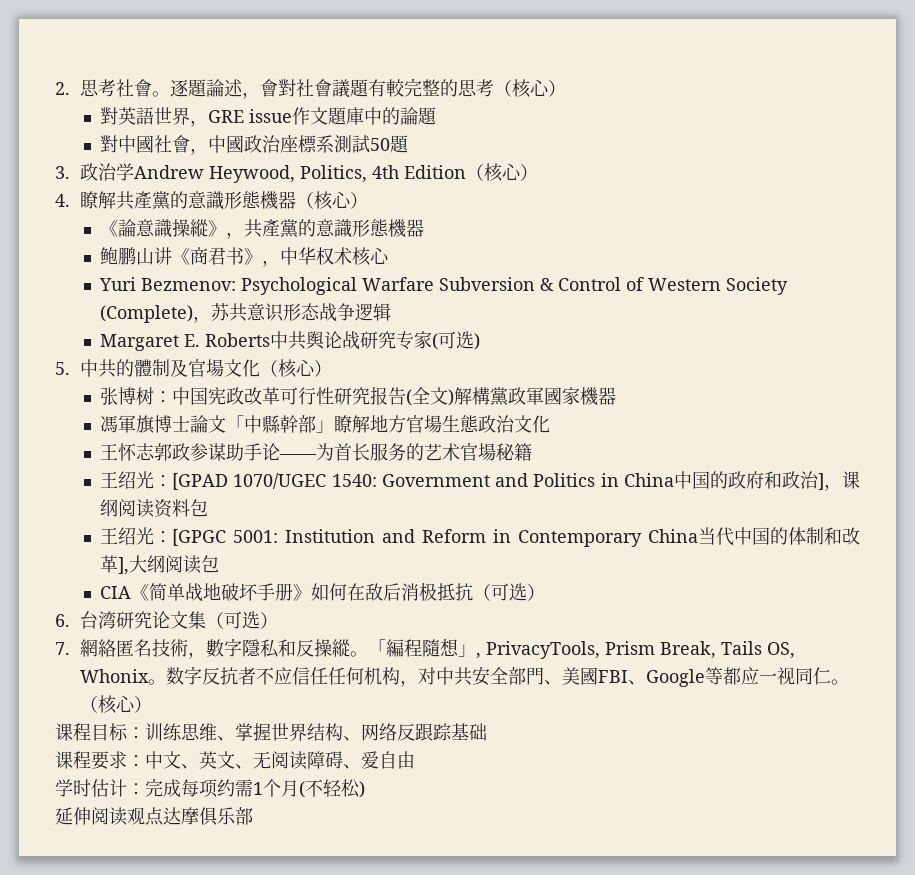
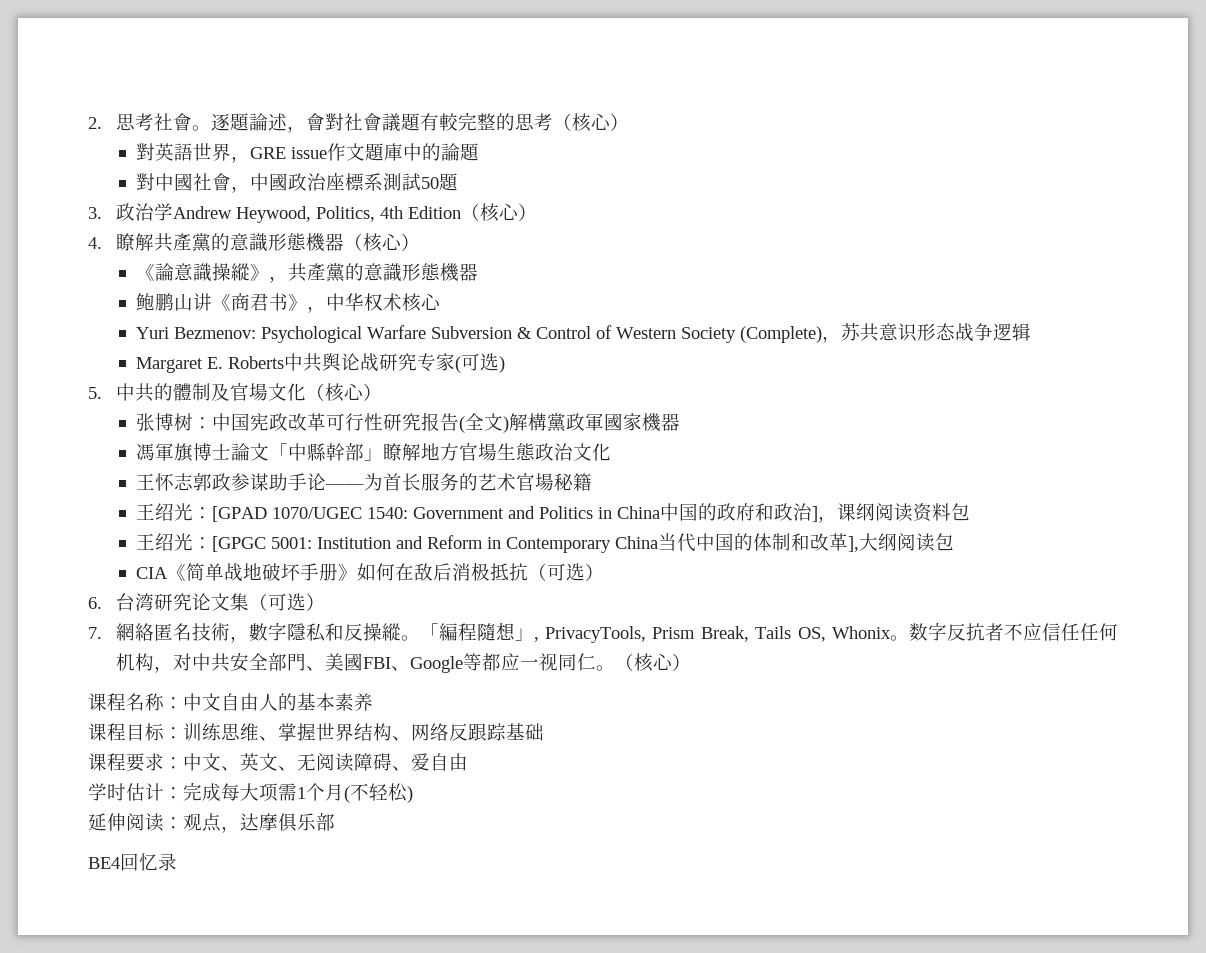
(153, 704) none -> [88,693,373,711] // 课程名称：中文自由人的基本素养
[199,779,235,798] 项约 -> [240,783,278,802] 大项
[127,807,164,826] 观点 -> [164,813,240,833] ：观点，
(253, 816) none -> [88,853,177,871] // BE4回忆录

